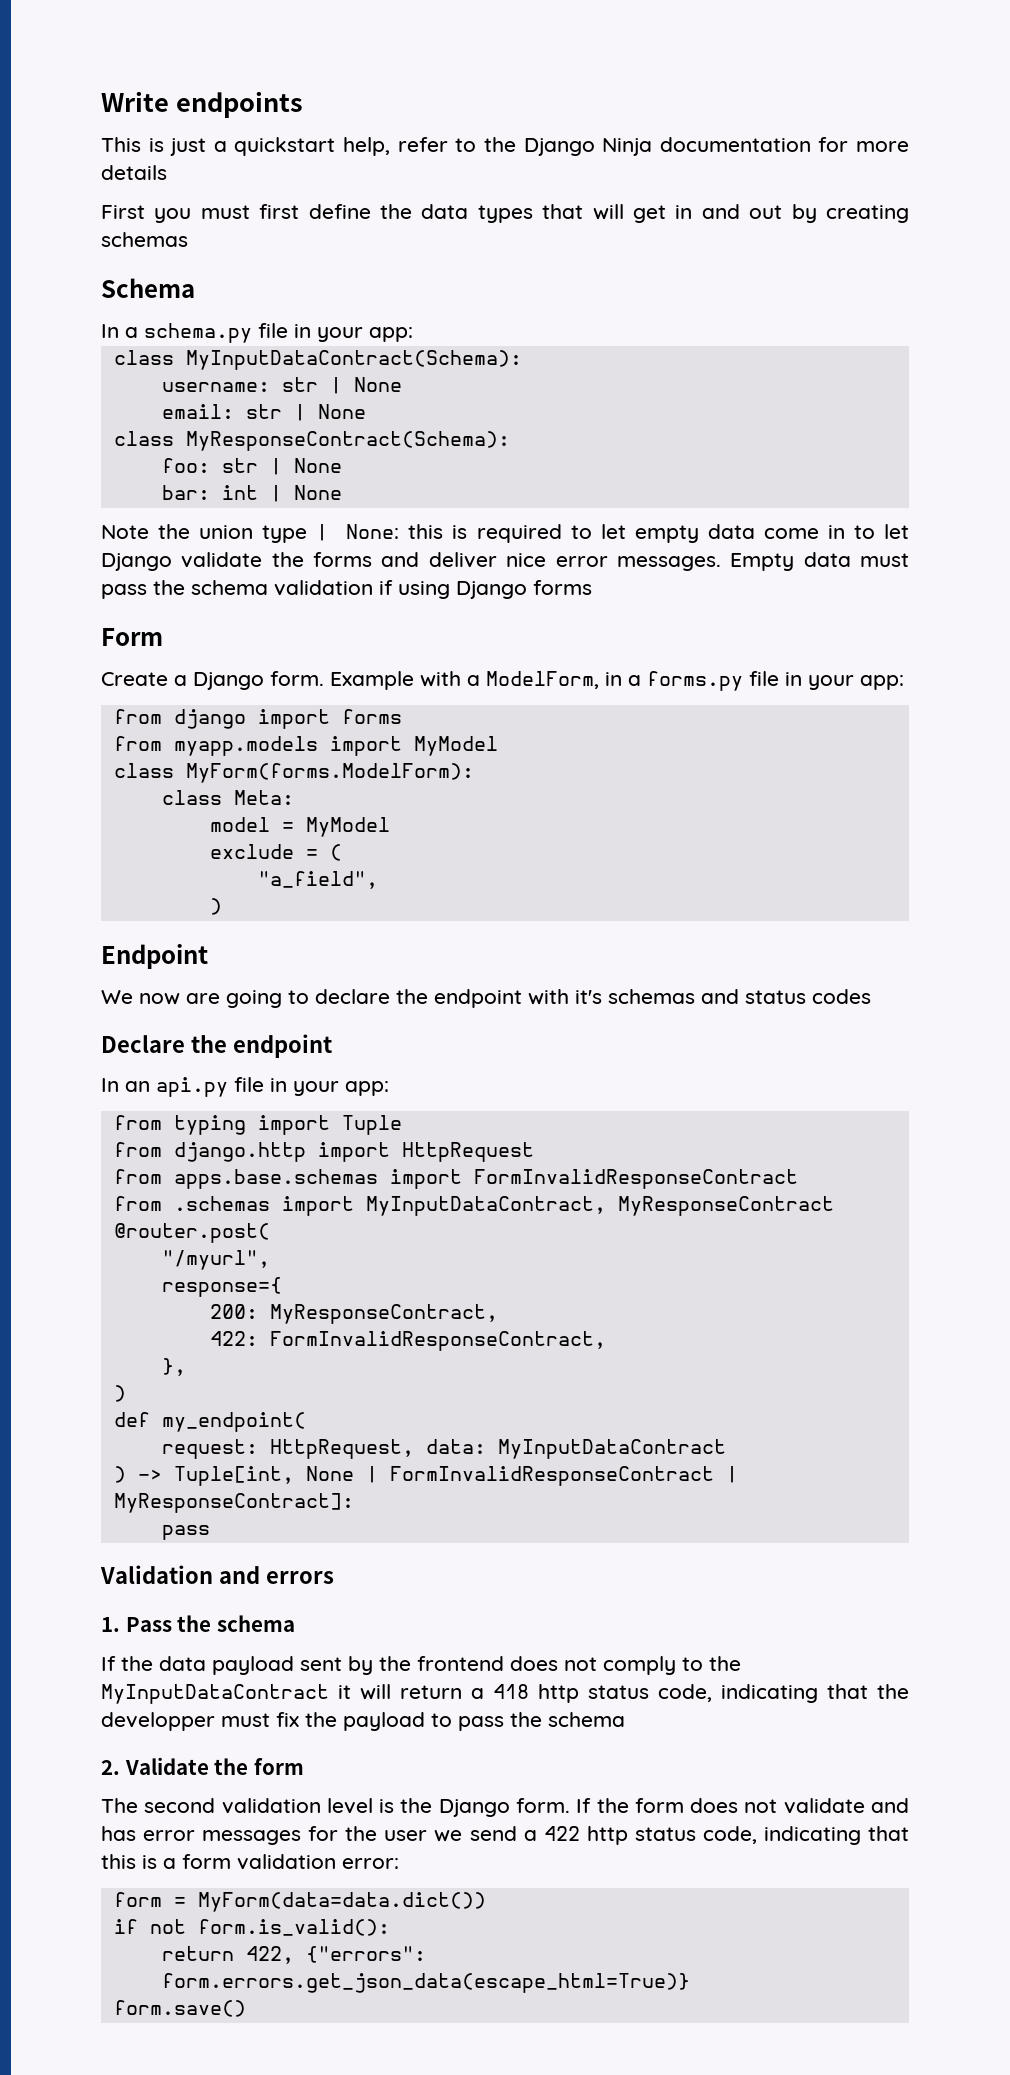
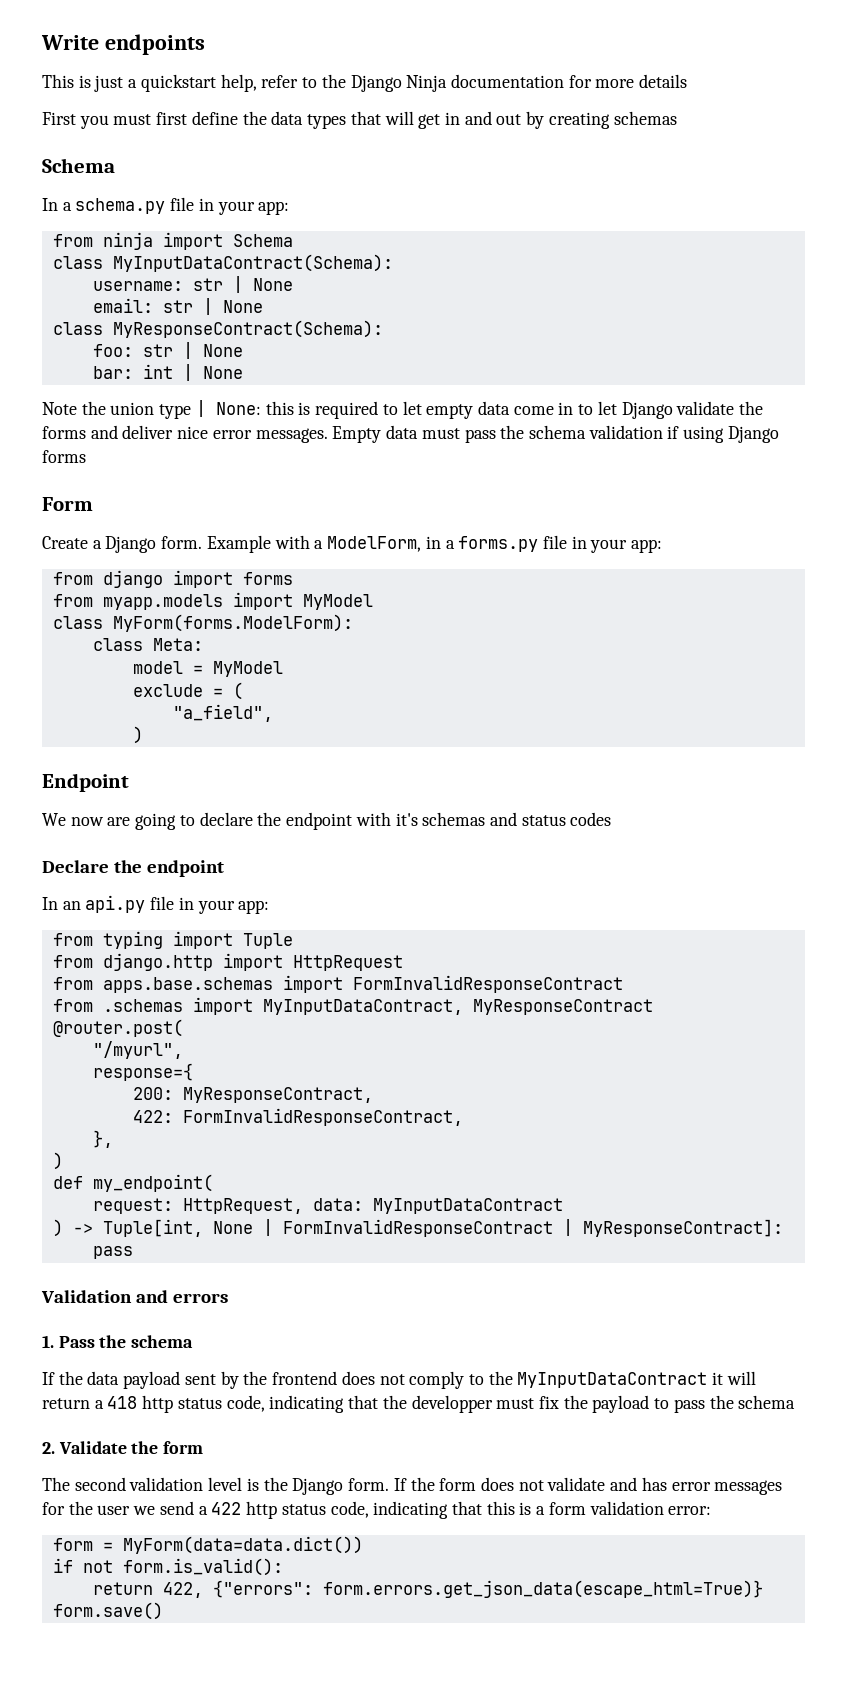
(413, 334) none -> [52,232,293,250] // from ninja import Schema

